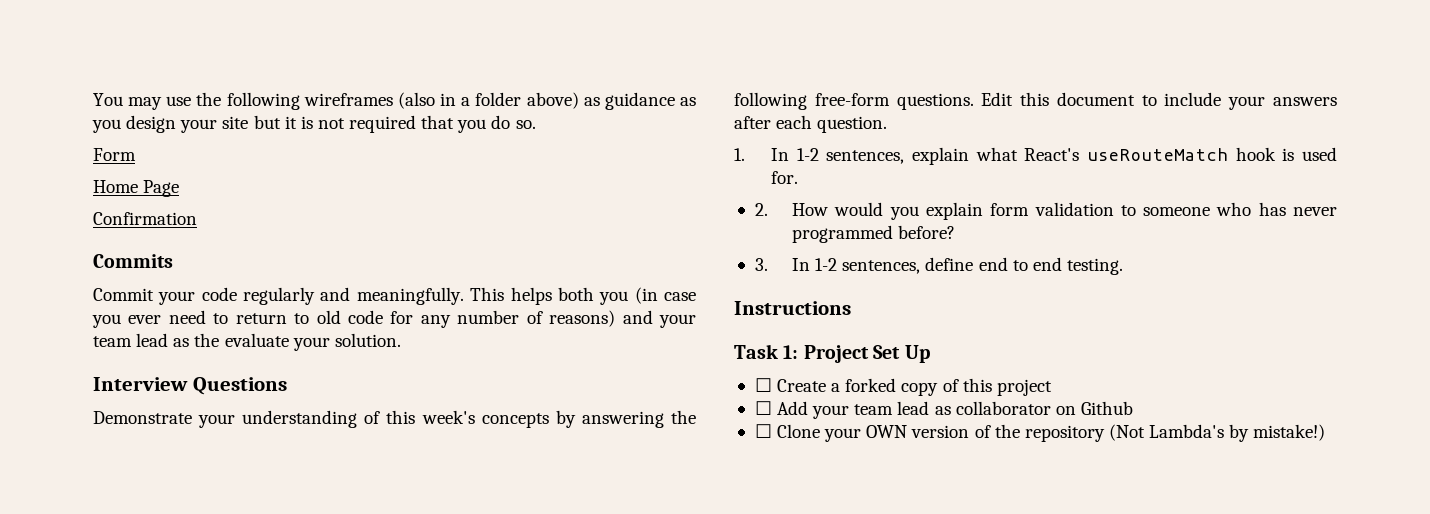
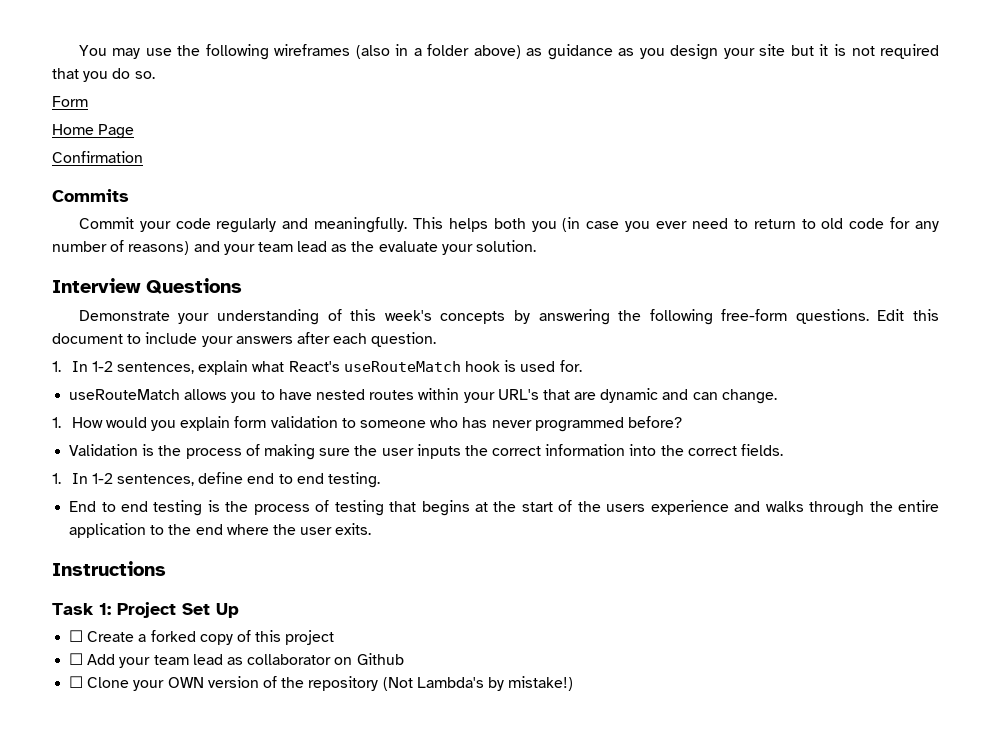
[754,203,768,216] 2. -> [69,388,777,404] [52,417,61,428] useRouteMatch allows you to have nested routes within your URL's that are dynamic and can change. // 1.
[754,258,768,271] 3. -> [69,444,784,460] [52,473,61,484] Validation is the process of making sure the user inputs the correct information into the correct fields. // 1.
(1123, 266) none -> [69,500,940,516] [69,523,372,538] // End to end testing is the process of testing that begins at the start of the users experience and walks through the entire application to the end where the user exits.

